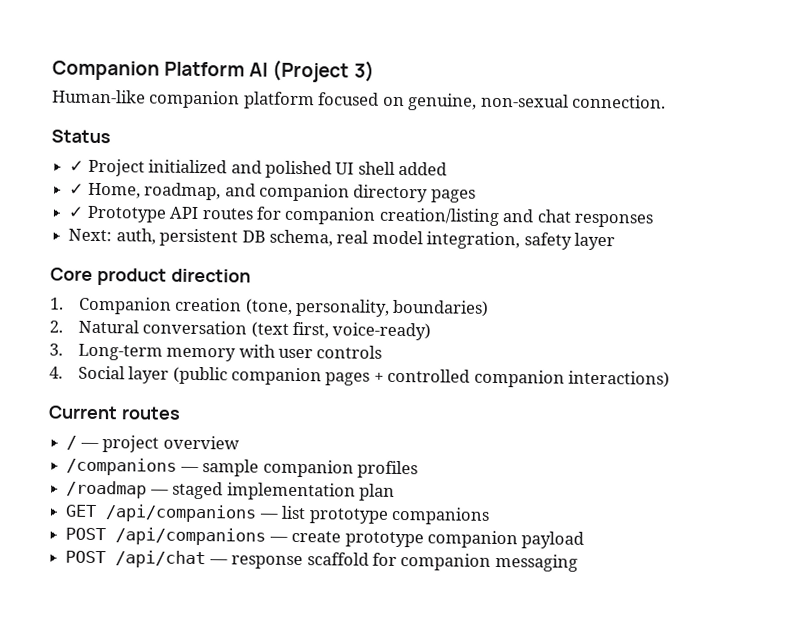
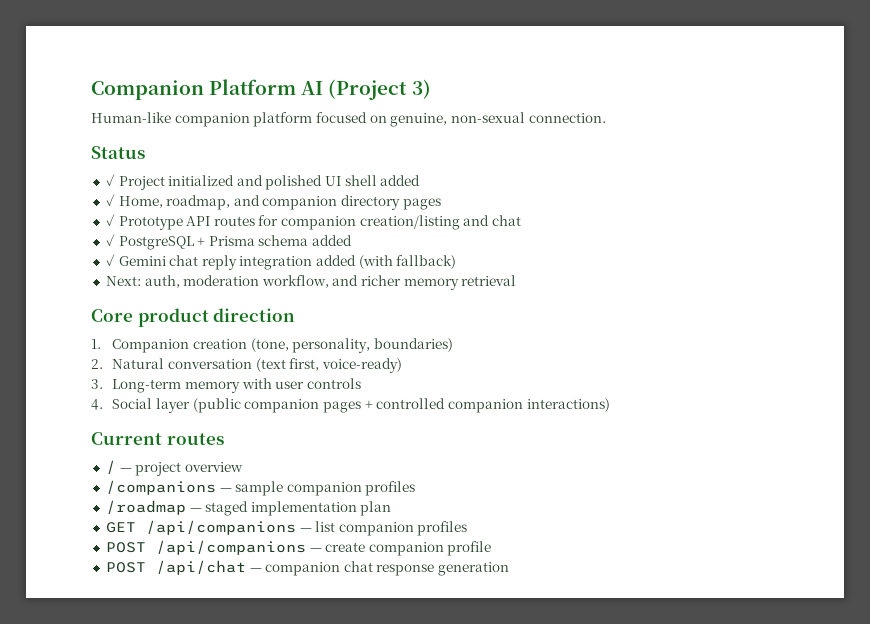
[574,213,654,228] [68,228,616,251] responses // Next: auth, persistent DB schema, real model integration, safety layer -> [105,234,353,250] [105,254,457,270] [105,275,517,290] // ✓ PostgreSQL + Prisma schema added // ✓ Gemini chat reply integration added (with fallback) // Next: auth, moderation workflow, and richer memory retrieval
[308,506,490,525] prototype companions -> [338,521,468,536] companion profiles
[344,530,585,549] prototype companion payload -> [368,541,492,556] companion profile
[231,552,578,572] response scaffold for companion messaging -> [265,561,510,576] companion chat response generation

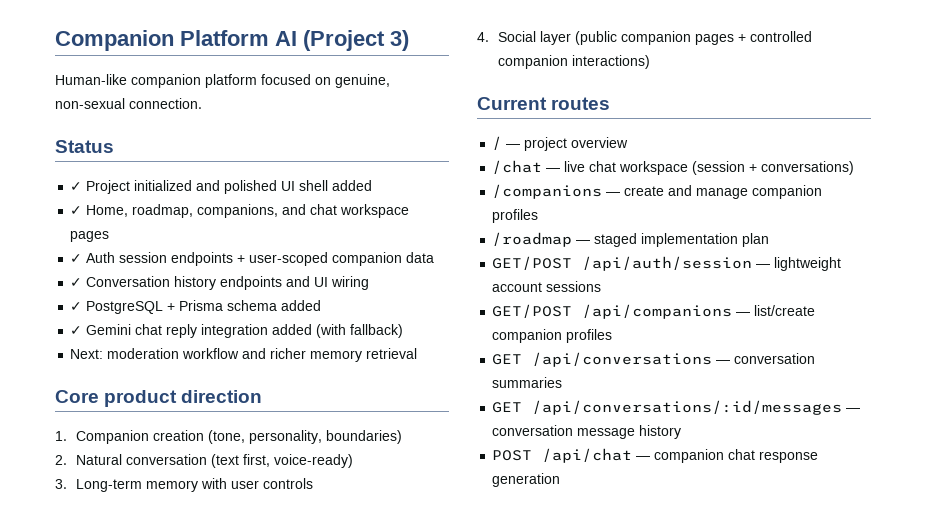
[233,195,441,210] [105,214,522,230] and companion directory pages // ✓ Prototype API routes for companion creation/listing and chat -> [197,204,410,218] [70,231,110,242] [70,252,435,266] [70,276,370,290] companions, and chat workspace pages // ✓ Auth session endpoints + user-scoped companion data // ✓ Conversation history endpoints and UI wiring
[144,275,329,288] auth, moderation workflow, -> [107,348,240,359] moderation workflow
(243, 467) none -> [492,160,855,175] // /chat — live chat workspace (session + conversations)
[235,481,284,496] sample -> [624,185,749,199] create and manage
[105,520,468,536] [105,540,492,556] GET /api/companions — list companion profiles // POST /api/companions — create companion profile -> [492,256,842,271] [492,281,602,292] [492,304,816,319] [492,329,613,343] [492,352,816,367] [492,377,563,388] [492,400,861,415] [492,425,682,439] GET/POST /api/auth/session — lightweight account sessions // GET/POST /api/companions — list/create companion profiles // GET /api/conversations — conversation summaries // GET /api/conversations/:id/messages — conversation message history

